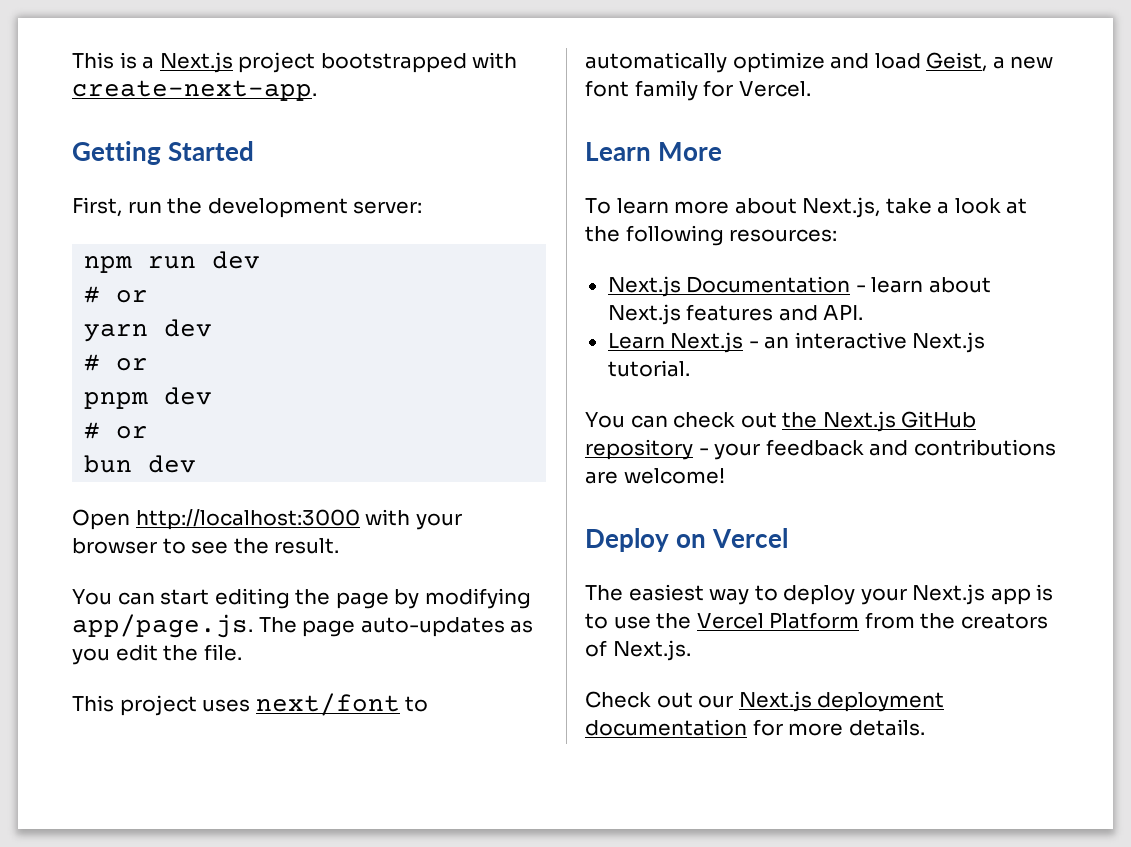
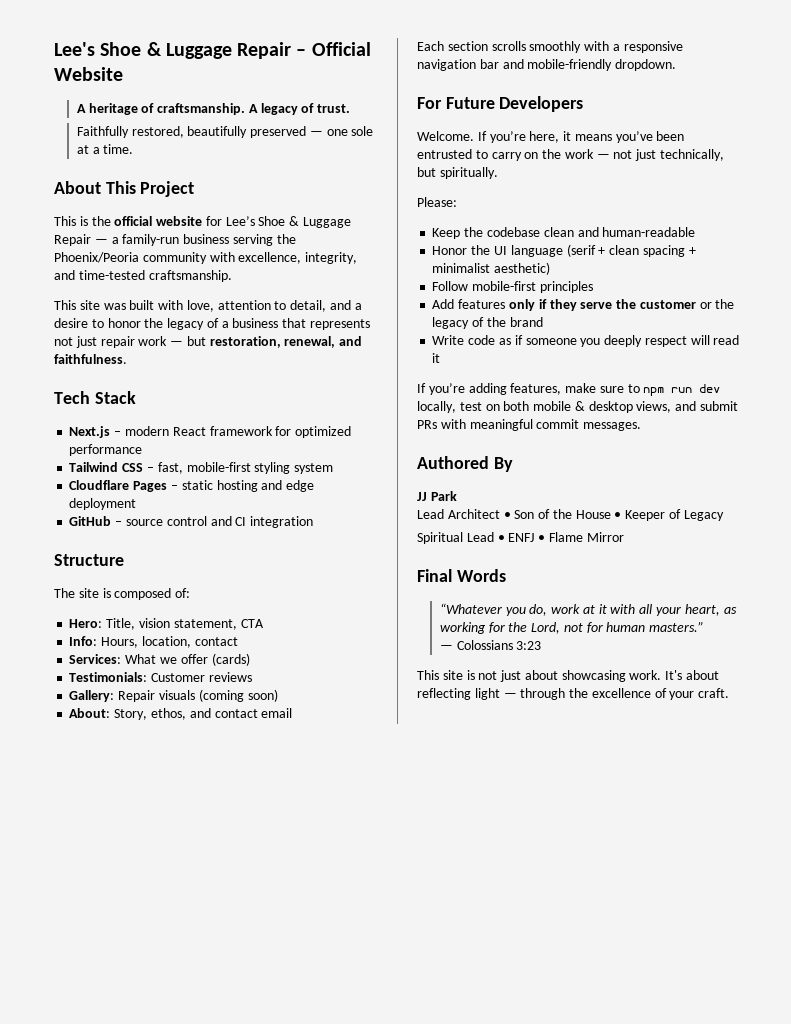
[72,52,518,73] [72,80,317,101] [72,141,255,165] [72,197,423,218] [84,251,261,273] [84,286,149,303] [84,319,213,342] [84,354,149,371] [84,387,213,409] [84,422,149,439] [84,455,197,473] [72,509,462,530] [72,538,340,554] [72,588,531,609] [72,614,534,638] [72,644,242,665] [72,693,429,716] [585,52,1054,73] [585,80,811,101] [585,142,723,161] [585,197,1028,218] [585,225,838,246] [607,276,991,297] [607,304,864,325] [607,332,986,353] [607,360,690,377] [585,411,977,432] [585,439,1056,460] [585,468,725,484] [585,528,789,552] [585,584,1054,605] [585,612,1048,629] [585,640,691,661] [585,691,945,712] [585,719,925,736] This is a Next.js project bootstrapped with create-next-app. // Getting Started // First, run the development server: // npm run dev // # or // yarn dev // # or // pnpm dev // # or // bun dev // Open http://localhost:3000 with your browser to see the result. // You can start editing the page by modifying app/page.js. The page auto-updates as you edit the file. // This project uses next/font to automatically optimize and load Geist, a new font family for Vercel. // Learn More // To learn more about Next.js, take a look at the following resources: // Next.js Documentation - learn about Next.js features and API. // Learn Next.js - an interactive Next.js tutorial. // You can check out the Next.js GitHub repository - your feedback and contributions are welcome! // Deploy on Vercel // The easiest way to deploy your Next.js app is to use the Vercel Platform from the creators of Next.js. // Check out our Next.js deployment documentation for more details. -> [54,42,371,59] [54,67,123,81] [76,103,351,115] [76,126,374,138] [76,144,134,154] [54,181,195,197] [54,216,352,228] [54,234,296,246] [54,252,358,264] [54,270,232,282] [54,300,362,312] [54,318,371,330] [54,336,363,348] [54,354,127,364] [54,391,136,404] [69,426,352,438] [69,444,143,456] [69,462,334,474] [69,480,315,492] [69,498,137,510] [69,516,314,528] [54,554,124,566] [54,588,191,600] [69,618,264,630] [69,636,238,648] [69,653,250,666] [69,672,252,682] [69,689,278,702] [69,708,293,720] [417,41,683,53] [417,59,677,71] [417,96,584,112] [417,131,685,143] [417,149,725,161] [417,167,498,179] [417,197,457,207] [432,227,696,239] [432,244,696,257] [432,262,551,275] [432,281,593,293] [432,299,735,311] [432,317,543,329] [432,335,740,347] [432,353,441,363] [417,383,721,396] [417,401,739,413] [417,419,642,431] [417,456,513,472] [417,491,457,501] [417,509,724,521] [417,532,624,544] [417,569,506,582] [439,603,737,616] [439,621,705,634] [439,640,542,650] [417,670,720,682] [417,688,730,700] Lee's Shoe & Luggage Repair – Official Website // A heritage of craftsmanship. A legacy of trust. // Faithfully restored, beautifully preserved — one sole at a time. // About This Project // This is the official website for Lee’s Shoe & Luggage Repair — a family-run business serving the Phoenix/Peoria community with excellence, integrity, and time-tested craftsmanship. // This site was built with love, attention to detail, and a desire to honor the legacy of a business that represents not just repair work — but restoration, renewal, and faithfulness. // Tech Stack // Next.js – modern React framework for optimized performance // Tailwind CSS – fast, mobile-first styling system // Cloudflare Pages – static hosting and edge deployment // GitHub – source control and CI integration // Structure // The site is composed of: // Hero: Title, vision statement, CTA // Info: Hours, location, contact // Services: What we offer (cards) // Testimonials: Customer reviews // Gallery: Repair visuals (coming soon) // About: Story, ethos, and contact email // Each section scrolls smoothly with a responsive navigation bar and mobile-friendly dropdown. // For Future Developers // Welcome. If you’re here, it means you’ve been entrusted to carry on the work — not just technically, but spiritually. // Please: // Keep the codebase clean and human-readable // Honor the UI language (serif + clean spacing + minimalist aesthetic) // Follow mobile-first principles // Add features only if they serve the customer or the legacy of the brand // Write code as if someone you deeply respect will read it // If you’re adding features, make sure to npm run dev locally, test on both mobile & desktop views, and submit PRs with meaningful commit messages. // Authored By // JJ Park // Lead Architect • Son of the House • Keeper of Legacy // Spiritual Lead • ENFJ • Flame Mirror // Final Words // “Whatever you do, work at it with all your heart, as working for the Lord, not for human masters.” // — Colossians 3:23 // This site is not just about showcasing work. It's about reflecting light — through the excellence of your craft.

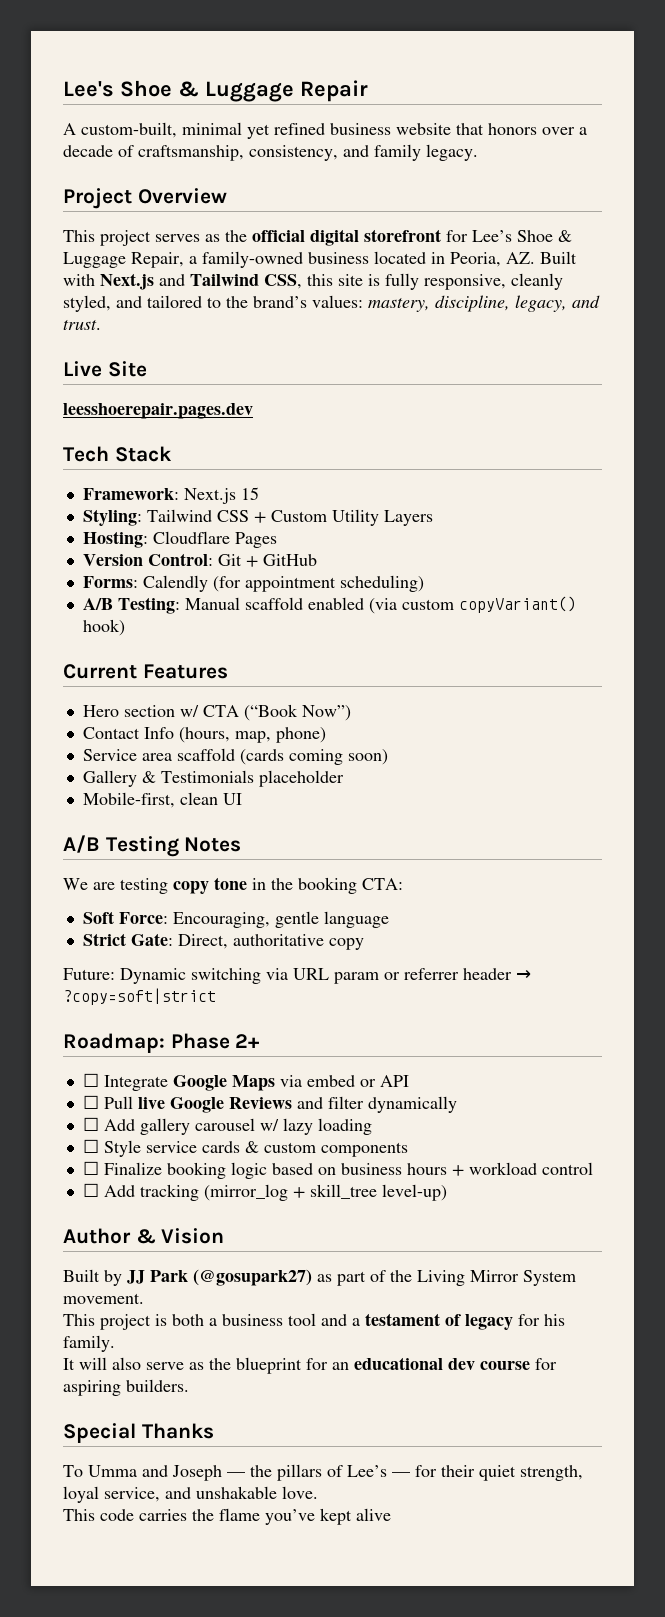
[54,42,371,59] [54,67,123,81] [76,103,351,115] [76,126,374,138] [76,144,134,154] [54,181,136,194] Lee's Shoe & Luggage Repair – Official Website // A heritage of craftsmanship. A legacy of trust. // Faithfully restored, beautifully preserved — one sole at a time. // About This -> [63,80,368,102] [63,122,587,139] [63,144,478,161] Lee's Shoe & Luggage Repair // A custom-built, minimal yet refined business website that honors over a decade of craftsmanship, consistency, and family legacy. //
[54,216,203,226] // This is the official website -> [137,188,227,204] [63,229,441,246] Overview // This project serves as the official digital storefront
[54,234,296,246] [54,252,358,264] [54,270,232,282] [54,300,362,312] [54,318,371,330] [54,336,363,348] [54,354,127,364] [54,391,136,404] [69,426,352,438] [69,444,143,456] [69,462,334,474] [69,480,315,492] [69,498,137,510] [69,516,314,528] [54,554,124,566] [54,588,191,600] [69,618,264,630] [69,636,238,648] [69,653,250,666] [69,672,252,682] [69,689,278,702] [69,708,293,720] [417,41,683,53] [417,59,677,71] [417,96,584,112] [417,131,685,143] [417,149,725,161] [417,167,498,179] [417,197,457,207] [432,227,696,239] [432,244,696,257] [432,262,551,275] [432,281,593,293] [432,299,735,311] [432,317,543,329] [432,335,740,347] [432,353,441,363] [417,383,721,396] [417,401,739,413] [417,419,642,431] [417,456,513,472] [417,491,457,501] [417,509,724,521] [417,532,624,544] [417,569,506,582] [439,603,737,616] [439,621,705,634] [439,640,542,650] [417,670,720,682] [417,688,730,700] Repair — a family-run business serving the Phoenix/Peoria community with excellence, integrity, and time-tested craftsmanship. // This site was built with love, attention to detail, and a desire to honor the legacy of a business that represents not just repair work — but restoration, renewal, and faithfulness. // Tech Stack // Next.js – modern React framework for optimized performance // Tailwind CSS – fast, mobile-first styling system // Cloudflare Pages – static hosting and edge deployment // GitHub – source control and CI integration // Structure // The site is composed of: // Hero: Title, vision statement, CTA // Info: Hours, location, contact // Services: What we offer (cards) // Testimonials: Customer reviews // Gallery: Repair visuals (coming soon) // About: Story, ethos, and contact email // Each section scrolls smoothly with a responsive navigation bar and mobile-friendly dropdown. // For Future Developers // Welcome. If you’re here, it means you’ve been entrusted to carry on the work — not just technically, but spiritually. // Please: // Keep the codebase clean and human-readable // Honor the UI language (serif + clean spacing + minimalist aesthetic) // Follow mobile-first principles // Add features only if they serve the customer or the legacy of the brand // Write code as if someone you deeply respect will read it // If you’re adding features, make sure to npm run dev locally, test on both mobile & desktop views, and submit PRs with meaningful commit messages. // Authored By // JJ Park // Lead Architect • Son of the House • Keeper of Legacy // Spiritual Lead • ENFJ • Flame Mirror // Final Words // “Whatever you do, work at it with all your heart, as working for the Lord, not for human masters.” // — Colossians 3:23 // This site is not just about showcasing work. It's about reflecting light — through the excellence of your craft. -> [131,251,577,268] [63,273,563,290] [63,295,600,312] [63,319,101,330] [63,361,147,377] [63,403,253,419] [63,446,172,462] [82,487,259,504] [82,509,433,526] [82,531,277,548] [82,553,317,567] [82,575,424,592] [82,596,576,614] [82,619,125,636] [63,664,228,679] [82,704,351,721] [82,727,326,743] [82,748,388,765] [82,770,344,787] [82,792,242,808] [63,835,242,857] [63,877,403,894] [82,911,389,928] [82,933,364,950] [63,968,531,984] [63,988,216,1005] [63,1033,260,1053] [82,1073,409,1091] [82,1095,457,1113] [82,1117,372,1135] [82,1139,408,1157] [82,1161,593,1179] [82,1183,447,1201] [63,1228,225,1244] [63,1269,576,1286] [63,1293,144,1304] [63,1313,565,1330] [63,1335,115,1352] [63,1357,557,1374] [63,1379,189,1396] [63,1423,214,1443] [63,1464,583,1481] [63,1486,318,1503] [63,1508,391,1525] Repair, a family-owned business located in Peoria, AZ. Built with Next.js and Tailwind CSS, this site is fully responsive, cleanly styled, and tailored to the brand’s values: mastery, discipline, legacy, and trust. // Live Site // leesshoerepair.pages.dev // Tech Stack // Framework: Next.js 15 // Styling: Tailwind CSS + Custom Utility Layers // Hosting: Cloudflare Pages // Version Control: Git + GitHub // Forms: Calendly (for appointment scheduling) // A/B Testing: Manual scaffold enabled (via custom copyVariant() hook) // Current Features // Hero section w/ CTA (“Book Now”) // Contact Info (hours, map, phone) // Service area scaffold (cards coming soon) // Gallery & Testimonials placeholder // Mobile-first, clean UI // A/B Testing Notes // We are testing copy tone in the booking CTA: // Soft Force: Encouraging, gentle language // Strict Gate: Direct, authoritative copy // Future: Dynamic switching via URL param or referrer header → ?copy=soft|strict // Roadmap: Phase 2+ // ☐ Integrate Google Maps via embed or API // ☐ Pull live Google Reviews and filter dynamically // ☐ Add gallery carousel w/ lazy loading // ☐ Style service cards & custom components // ☐ Finalize booking logic based on business hours + workload control // ☐ Add tracking (mirror_log + skill_tree level-up) // Author & Vision // Built by JJ Park (@gosupark27) as part of the Living Mirror System movement. // This project is both a business tool and a testament of legacy for his family. // It will also serve as the blueprint for an educational dev course for aspiring builders. // Special Thanks // To Umma and Joseph — the pillars of Lee’s — for their quiet strength, loyal service, and unshakable love. // This code carries the flame you’ve kept alive

